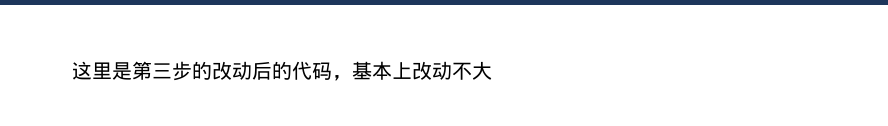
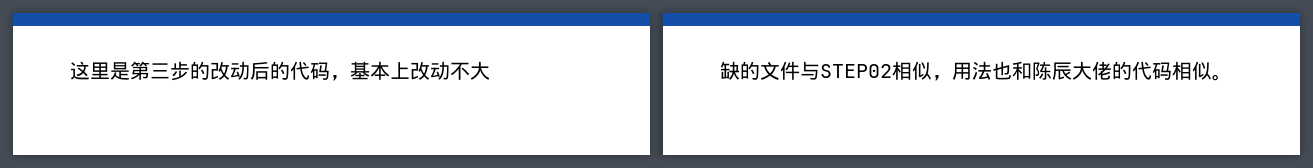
(492, 70) none -> [720,61,1232,81] // 缺的文件与STEP02相似，用法也和陈辰大佬的代码相似。

